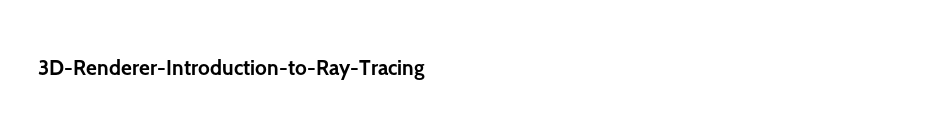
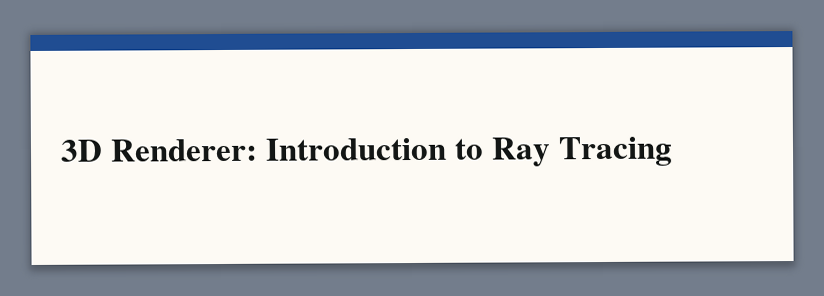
[38,59,425,80] 3D-Renderer-Introduction-to-Ray-Tracing -> [60,136,673,167] 3D Renderer: Introduction to Ray Tracing

